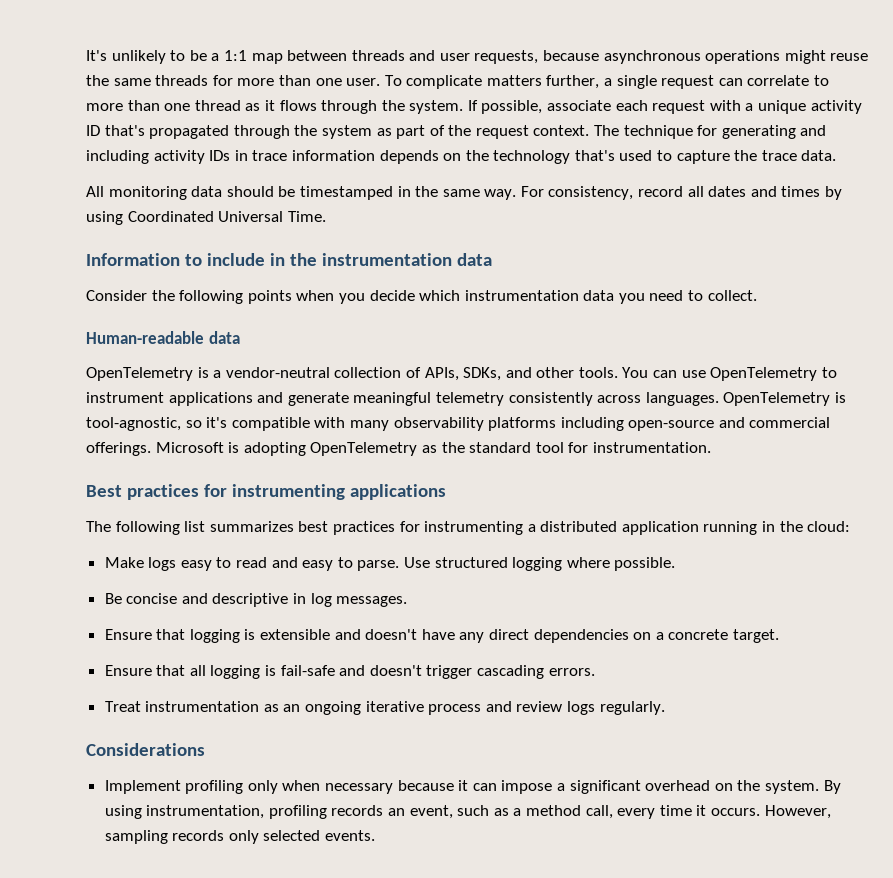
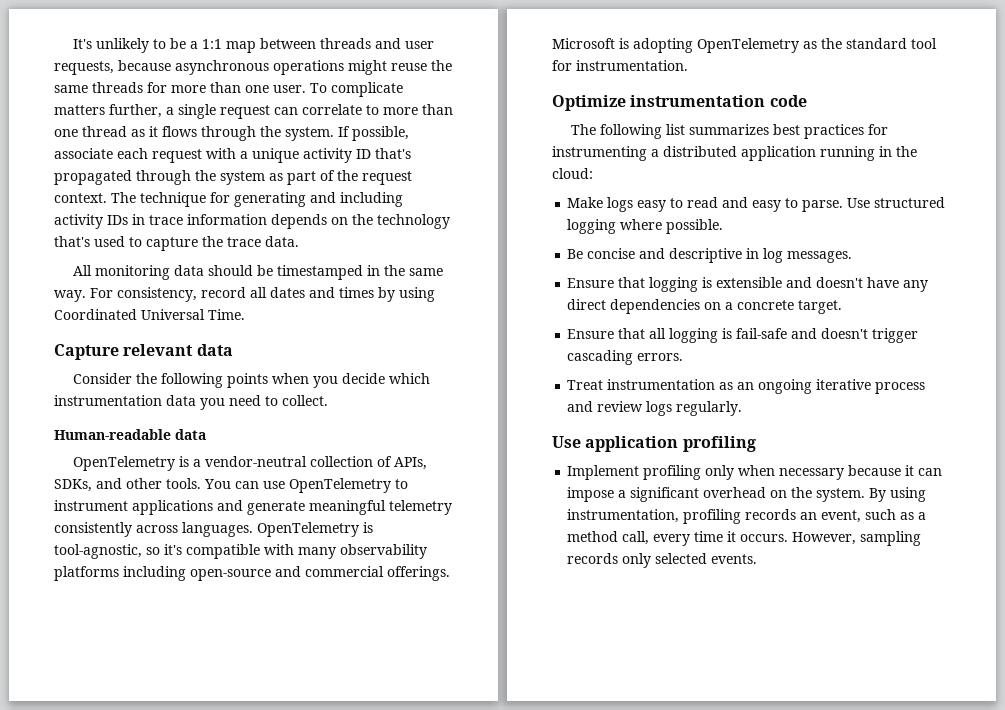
[86,253,452,266] Information to include in the instrumentation -> [54,344,194,360] Capture relevant
[86,484,446,500] Best practices for instrumenting applications -> [552,95,807,111] Optimize instrumentation code
[86,743,205,756] Considerations -> [552,436,756,452] Use application profiling

